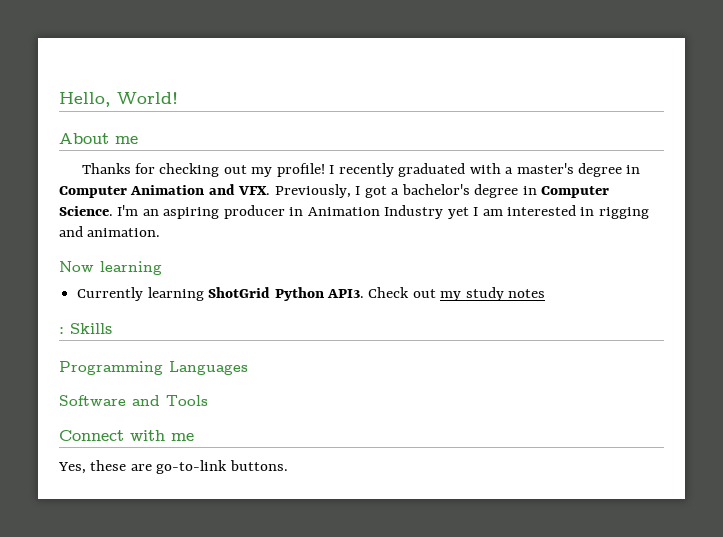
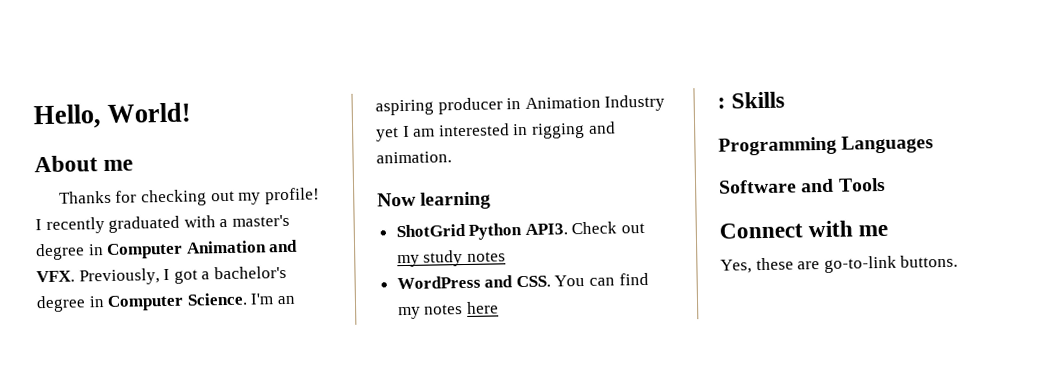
[77,287,204,301] Currently learning -> (492, 200) none
(546, 293) none -> [396,272,649,290] [397,301,499,320] // WordPress and CSS. You can find my notes here

